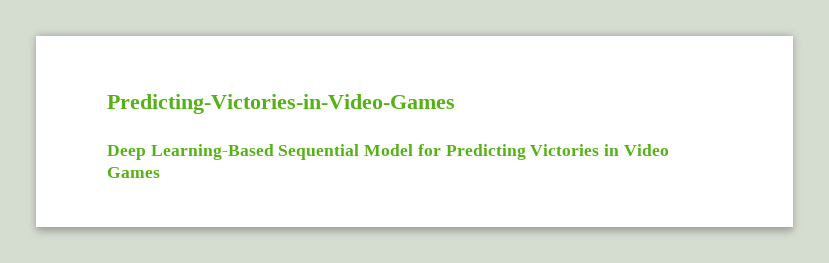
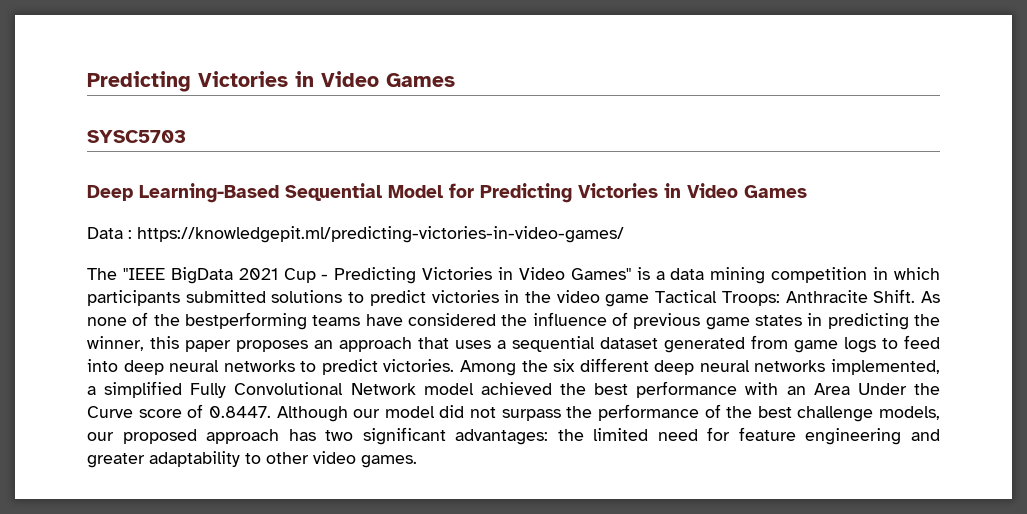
[107,94,455,114] Predicting-Victories-in-Video-Games -> [87,71,455,92] [87,130,186,143] Predicting Victories in Video Games // SYSC5703
(160, 172) none -> [87,226,624,243] [87,267,940,284] [87,289,940,307] [87,312,941,330] [87,335,940,353] [87,358,940,376] [87,381,940,398] [87,404,940,422] [87,427,941,445] [87,451,417,468] // Data : https://knowledgepit.ml/predicting-victories-in-video-games/ // The "IEEE BigData 2021 Cup - Predicting Victories in Video Games" is a data mining competition in which participants submitted solutions to predict victories in the video game Tactical Troops: Anthracite Shift. As none of the bestperforming teams have considered the influence of previous game states in predicting the winner, this paper proposes an approach that uses a sequential dataset generated from game logs to feed into deep neural networks to predict victories. Among the six different deep neural networks implemented, a simplified Fully Convolutional Network model achieved the best performance with an Area Under the Curve score of 0.8447. Although our model did not surpass the performance of the best challenge models, our proposed approach has two significant advantages: the limited need for feature engineering and greater adaptability to other video games.

